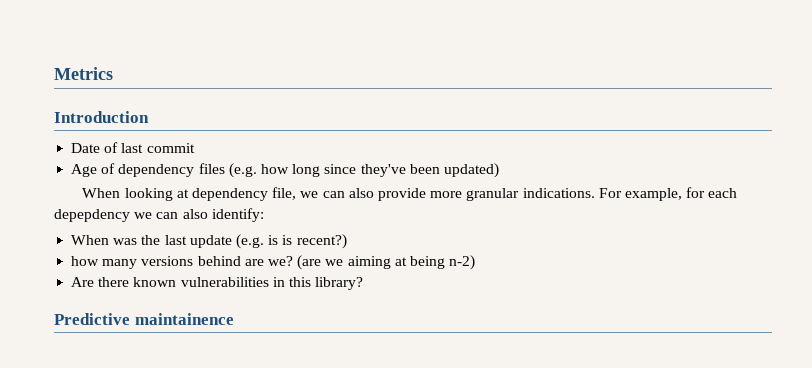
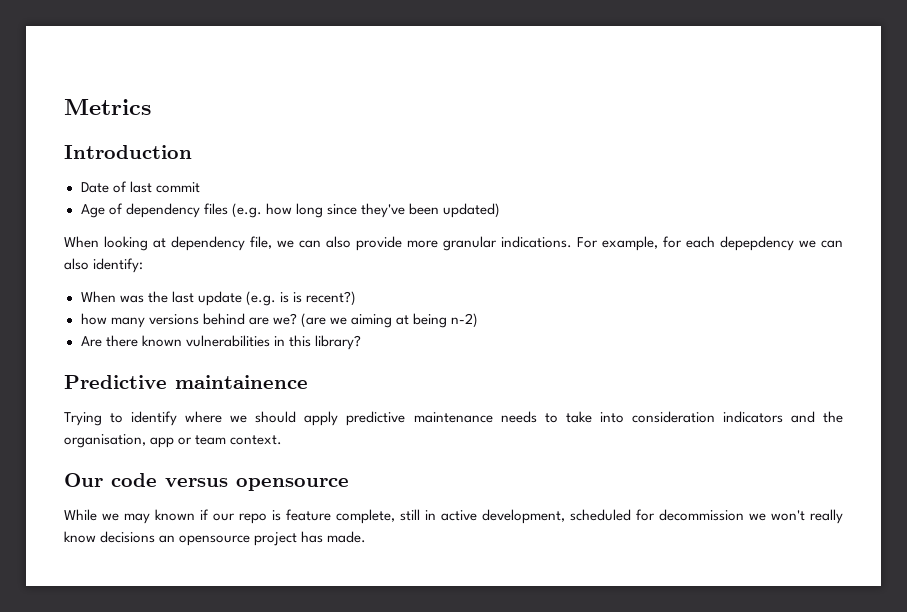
(234, 319) none -> [64,411,843,426] [64,434,283,448] [64,473,349,491] [64,509,843,524] [64,531,367,546] // Trying to identify where we should apply predictive maintenance needs to take into consideration indicators and the organisation, app or team context. // Our code versus opensource // While we may known if our repo is feature complete, still in active development, scheduled for decommission we won't really know decisions an opensource project has made.

